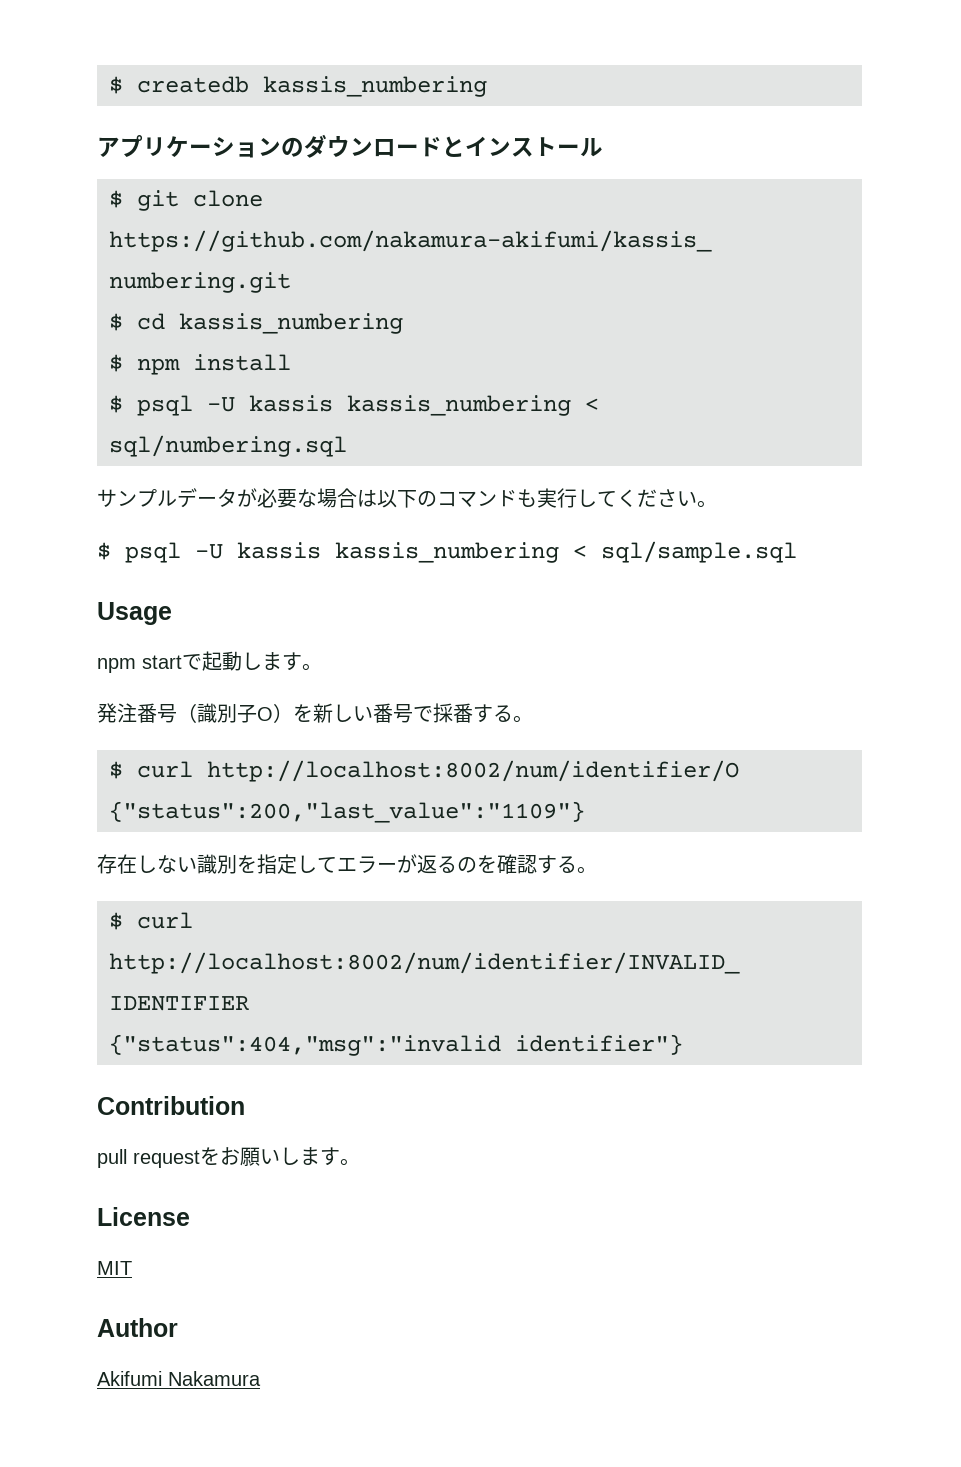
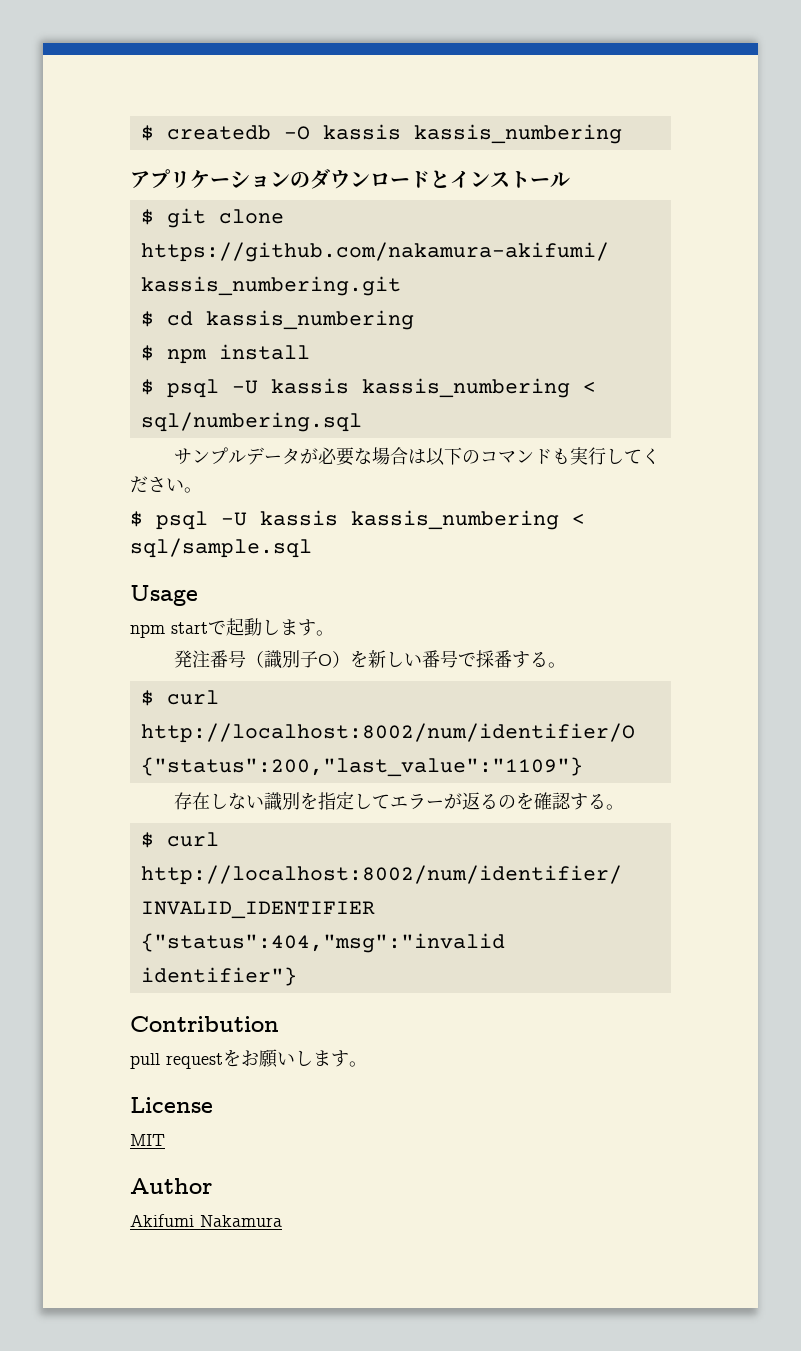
(249, 84) none -> [283,124,401,140] -O kassis

